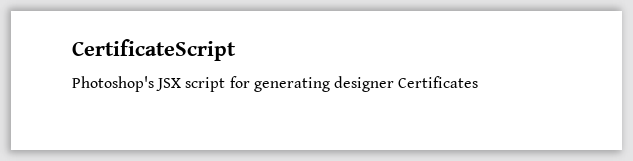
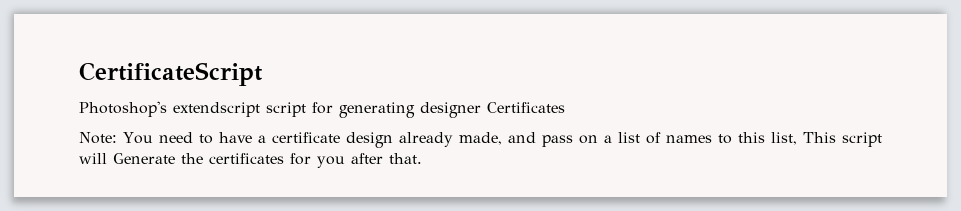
[156,78,182,91] JSX -> [173,102,260,117] extendscript
(479, 82) none -> [79,132,882,148] [79,153,422,168] // Note: You need to have a certificate design already made, and pass on a list of names to this list, This script will Generate the certificates for you after that.

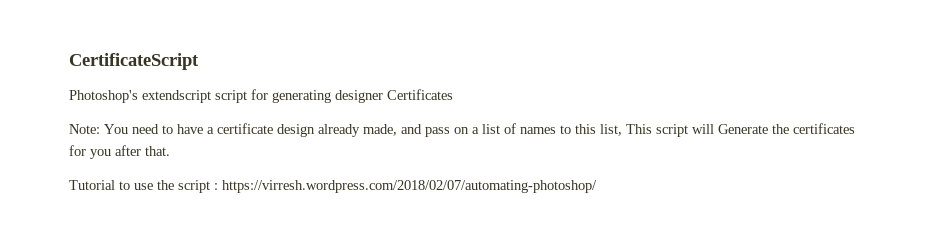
(422, 158) none -> [69,180,597,193] // Tutorial to use the script : https://virresh.wordpress.com/2018/02/07/automating-photoshop/

